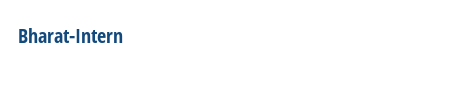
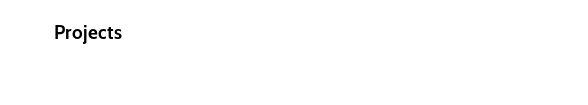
[18,28,123,43] Bharat-Intern -> [54,25,122,44] Projects

